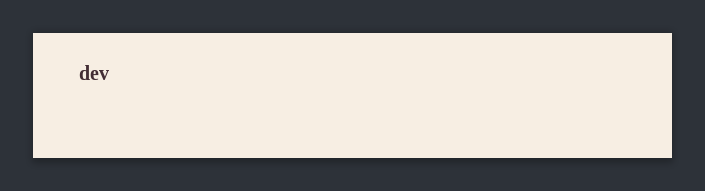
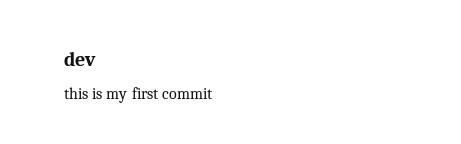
(109, 72) none -> [64,87,213,103] // this is my first commit

